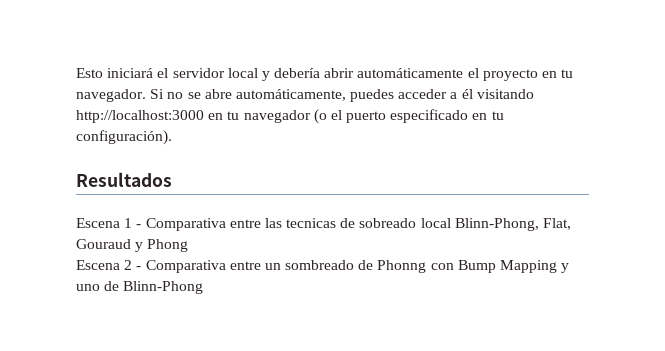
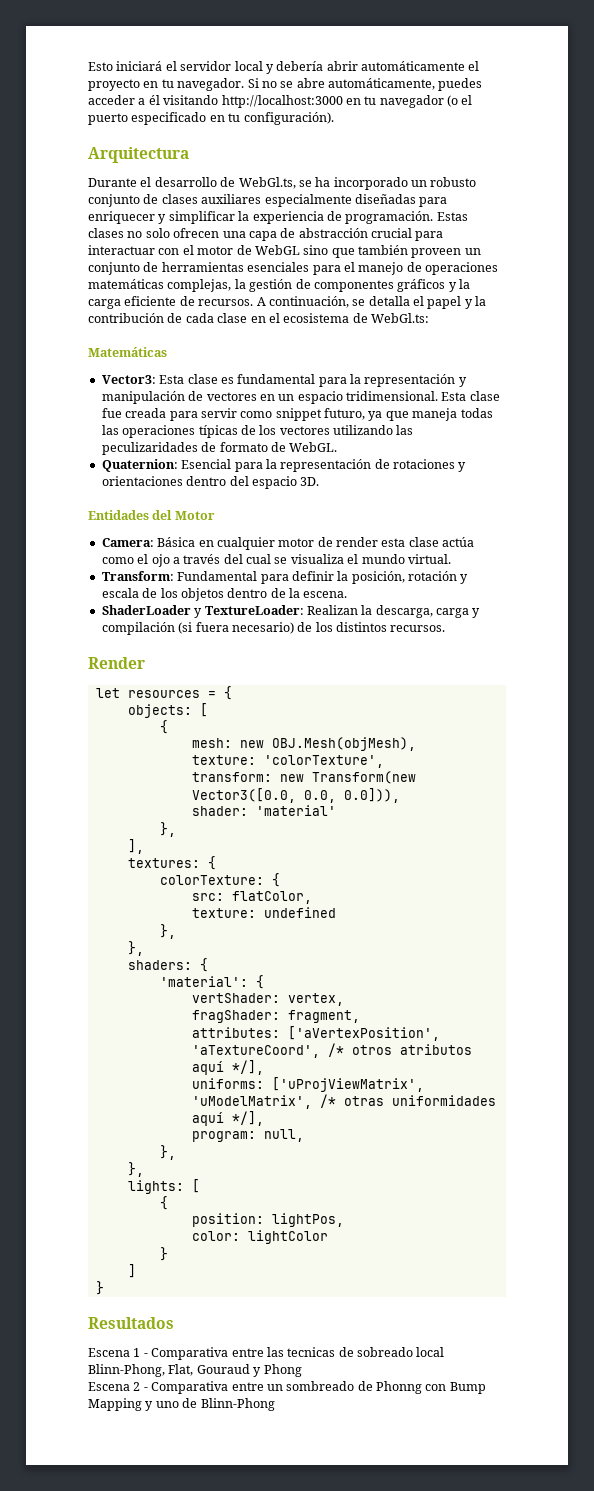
(172, 137) none -> [88,147,189,163] [88,177,477,190] [88,194,448,207] [88,211,468,224] [88,228,444,241] [88,245,481,258] [88,262,498,275] [88,279,470,292] [88,296,487,309] [88,313,429,323] [88,347,167,357] [101,374,467,387] [101,391,500,404] [101,408,493,421] [101,425,414,438] [101,442,338,455] [101,459,467,472] [101,476,320,489] [88,510,215,520] [101,537,475,550] [101,554,451,567] [101,571,469,584] [101,588,348,601] [101,605,481,618] [101,622,446,635] [88,657,145,669] [95,686,232,700] [127,703,208,718] [159,720,168,734] [191,737,416,751] [191,755,384,768] [191,771,416,784] [191,788,400,803] [191,805,336,816] [159,822,176,837] [127,839,144,854] [127,856,216,870] [159,873,280,887] [191,891,312,904] [191,907,336,918] [159,924,176,939] [127,941,144,956] [127,958,208,972] [159,975,264,989] [191,993,344,1006] [191,1010,360,1023] [191,1026,440,1041] [191,1043,472,1058] [191,1060,264,1075] [191,1077,424,1092] [191,1094,496,1109] [191,1111,264,1126] [191,1129,304,1142] [159,1145,176,1160] [127,1162,144,1177] [127,1179,200,1194] [159,1196,168,1210] [191,1213,344,1227] [191,1230,328,1244] [159,1247,168,1261] [127,1264,136,1278] [95,1281,104,1295] // Arquitectura // Durante el desarrollo de WebGl.ts, se ha incorporado un robusto conjunto de clases auxiliares especialmente diseñadas para enriquecer y simplificar la experiencia de programación. Estas clases no solo ofrecen una capa de abstracción crucial para interactuar con el motor de WebGL sino que también proveen un conjunto de herramientas esenciales para el manejo de operaciones matemáticas complejas, la gestión de componentes gráficos y la carga eficiente de recursos. A continuación, se detalla el papel y la contribución de cada clase en el ecosistema de WebGl.ts: // Matemáticas // Vector3: Esta clase es fundamental para la representación y manipulación de vectores en un espacio tridimensional. Esta clase fue creada para servir como snippet futuro, ya que maneja todas las operaciones típicas de los vectores utilizando las peculizaridades de formato de WebGL. // Quaternion: Esencial para la representación de rotaciones y orientaciones dentro del espacio 3D. // Entidades del Motor // Camera: Básica en cualquier motor de render esta clase actúa como el ojo a través del cual se visualiza el mundo virtual. // Transform: Fundamental para definir la posición, rotación y escala de los objetos dentro de la escena. // ShaderLoader y TextureLoader: Realizan la descarga, carga y compilación (si fuera necesario) de los distintos recursos. // Render // let resources = { // objects: [ // { // mesh: new OBJ.Mesh(objMesh), // texture: 'colorTexture', // transform: new Transform(new Vector3([0.0, 0.0, 0.0])), // shader: 'material' // }, // ], // textures: { // colorTexture: { // src: flatColor, // texture: undefined // }, // }, // shaders: { // 'material': { // vertShader: vertex, // fragShader: fragment, // attributes: ['aVertexPosition', 'aTextureCoord', /* otros atributos aquí */], // uniforms: ['uProjViewMatrix', 'uModelMatrix', /* otras uniformidades aquí */], // program: null, // }, // }, // lights: [ // { // position: lightPos, // color: lightColor // } // ] // }

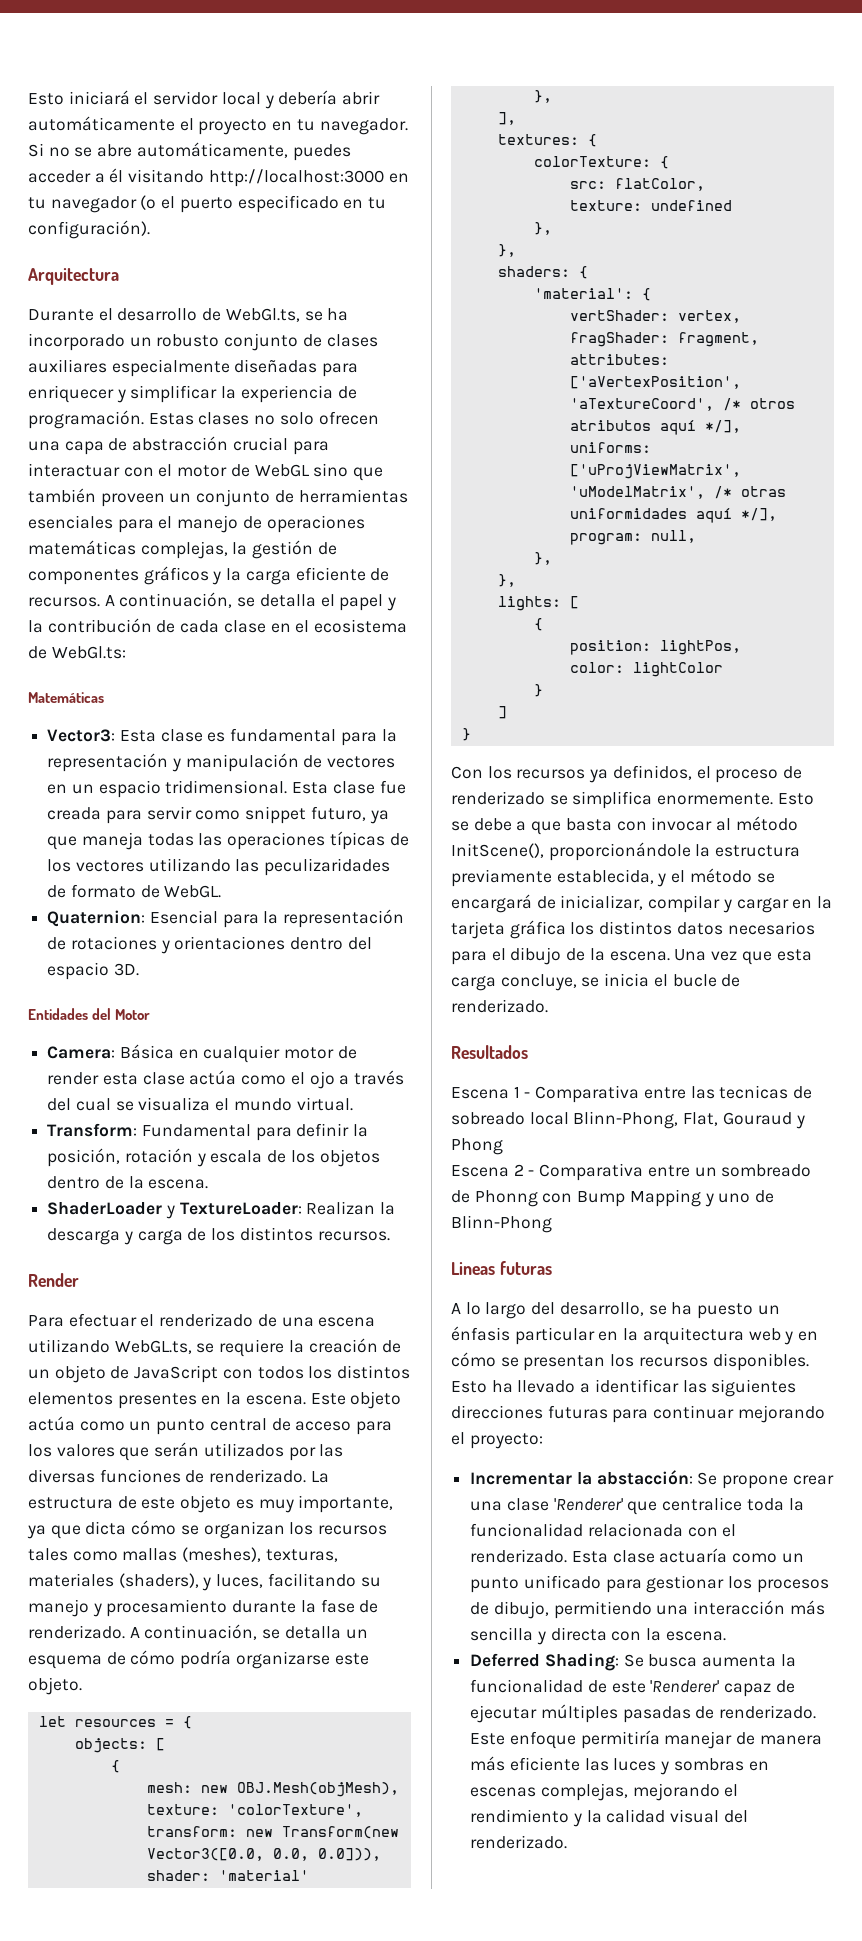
[375,605,481,618] [101,622,294,635] descarga, carga y compilación (si fuera necesario) -> [47,1228,183,1245] descarga y carga
(145, 663) none -> [28,1313,376,1327] [28,1338,402,1357] [28,1365,411,1383] [28,1391,402,1409] [28,1416,393,1435] [28,1442,344,1461] [28,1469,329,1483] [28,1495,394,1513] [27,1520,388,1539] [28,1547,338,1562] [28,1573,381,1591] [28,1599,379,1617] [28,1624,368,1640] [28,1650,369,1669] [28,1677,82,1695] // Para efectuar el renderizado de una escena utilizando WebGL.ts, se requiere la creación de un objeto de JavaScript con todos los distintos elementos presentes en la escena. Este objeto actúa como un punto central de acceso para los valores que serán utilizados por las diversas funciones de renderizado. La estructura de este objeto es muy importante, ya que dicta cómo se organizan los recursos tales como mallas (meshes), texturas, materiales (shaders), y luces, facilitando su manejo y procesamiento durante la fase de renderizado. A continuación, se detalla un esquema de cómo podría organizarse este objeto.
(104, 1288) none -> [451,765,803,783] [451,791,814,809] [451,816,798,835] [451,842,801,861] [451,868,775,887] [451,894,833,913] [451,920,815,939] [451,947,812,965] [451,973,741,991] [451,999,548,1013] // Con los recursos ya definidos, el proceso de renderizado se simplifica enormemente. Esto se debe a que basta con invocar al método InitScene(), proporcionándole la estructura previamente establecida, y el método se encargará de inicializar, compilar y cargar en la tarjeta gráfica los distintos datos necesarios para el dibujo de la escena. Una vez que esta carga concluye, se inicia el bucle de renderizado.
(275, 1404) none -> [451,1261,552,1275] [451,1302,780,1319] [451,1326,819,1345] [451,1352,809,1371] [451,1379,797,1397] [451,1405,825,1423] [451,1432,543,1449] [470,1470,834,1489] [470,1497,804,1515] [470,1523,737,1537] [470,1548,804,1563] [470,1575,829,1593] [470,1600,825,1619] [470,1627,726,1645] [470,1653,796,1671] [470,1679,795,1697] [470,1704,817,1723] [470,1730,822,1749] [470,1756,769,1775] [470,1783,739,1801] [470,1809,748,1827] [470,1835,568,1849] // Lineas futuras // A lo largo del desarrollo, se ha puesto un énfasis particular en la arquitectura web y en cómo se presentan los recursos disponibles. Esto ha llevado a identificar las siguientes direcciones futuras para continuar mejorando el proyecto: // Incrementar la abstacción: Se propone crear una clase 'Renderer' que centralice toda la funcionalidad relacionada con el renderizado. Esta clase actuaría como un punto unificado para gestionar los procesos de dibujo, permitiendo una interacción más sencilla y directa con la escena. // Deferred Shading: Se busca aumenta la funcionalidad de este 'Renderer' capaz de ejecutar múltiples pasadas de renderizado. Este enfoque permitiría manejar de manera más eficiente las luces y sombras en escenas complejas, mejorando el rendimiento y la calidad visual del renderizado.

